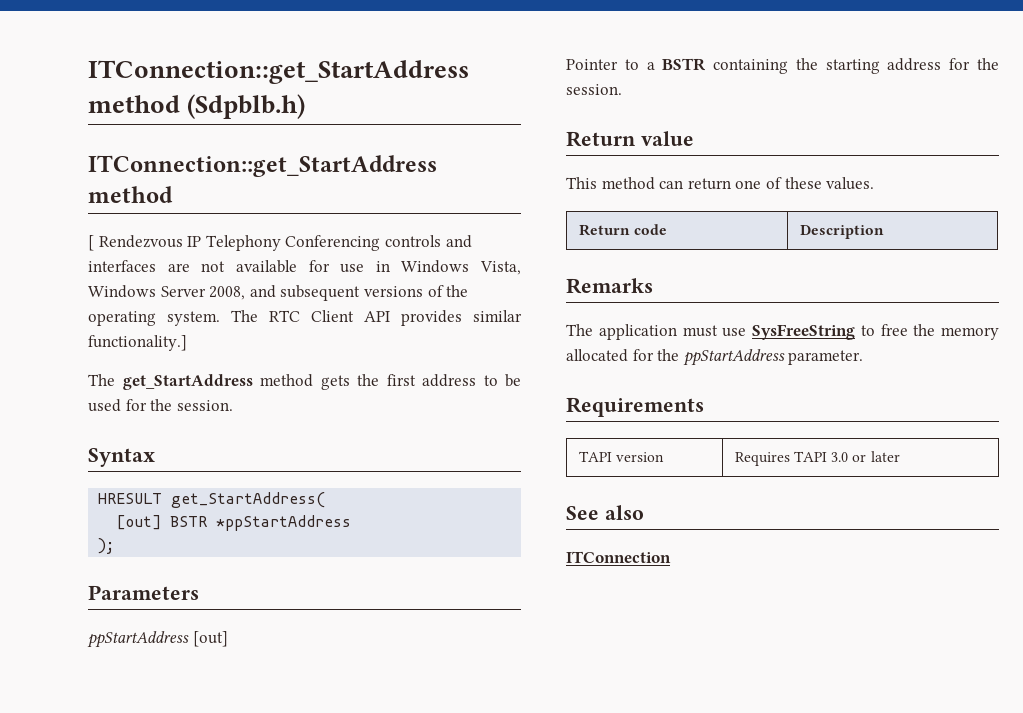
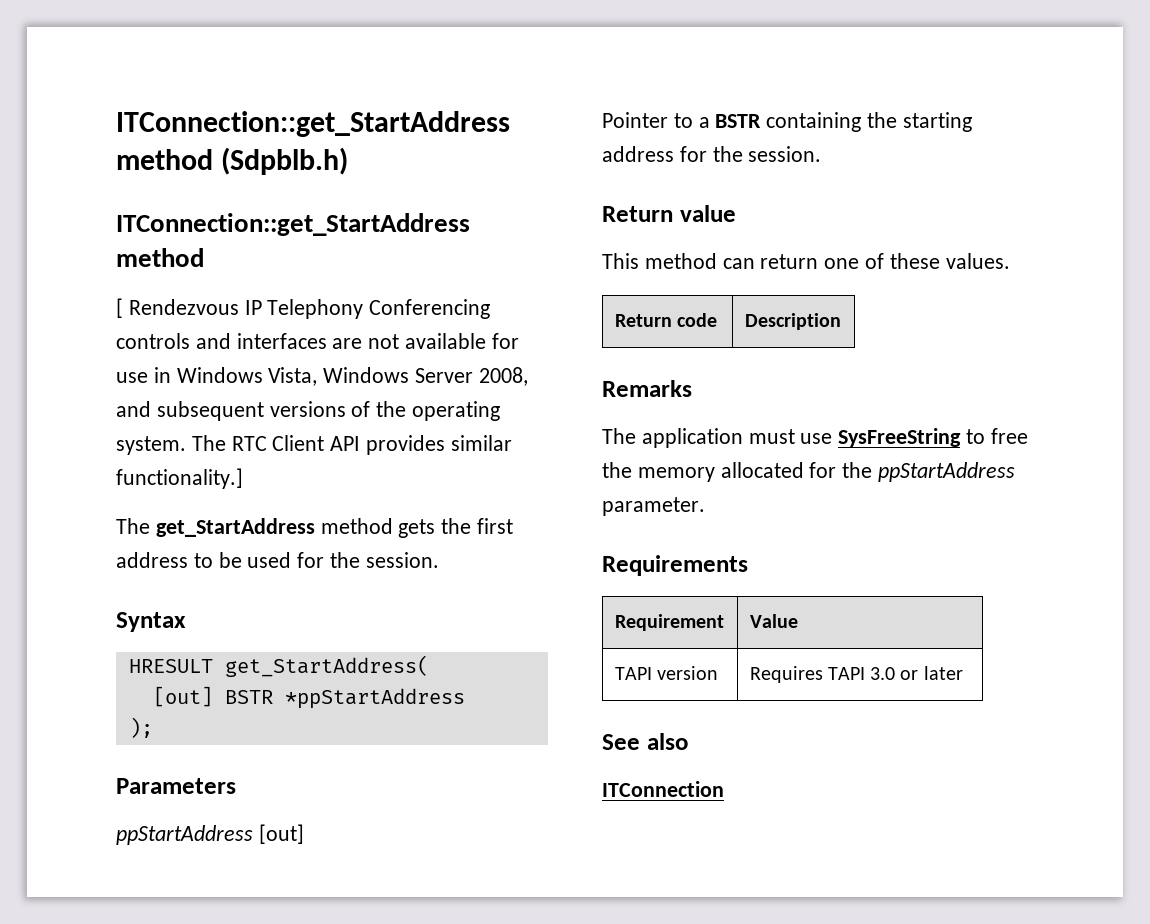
(704, 407) none -> [614,614,724,631] [749,614,798,628] // Requirement | Value

